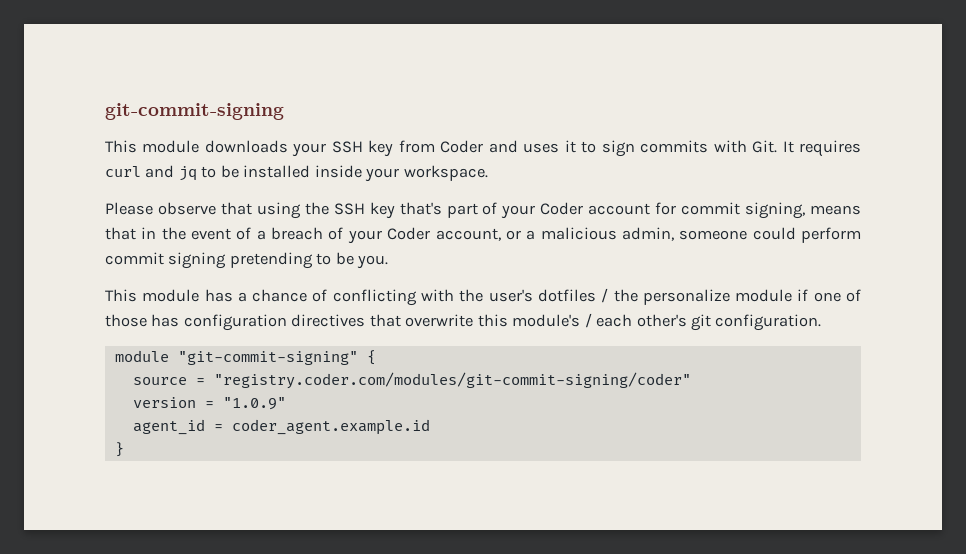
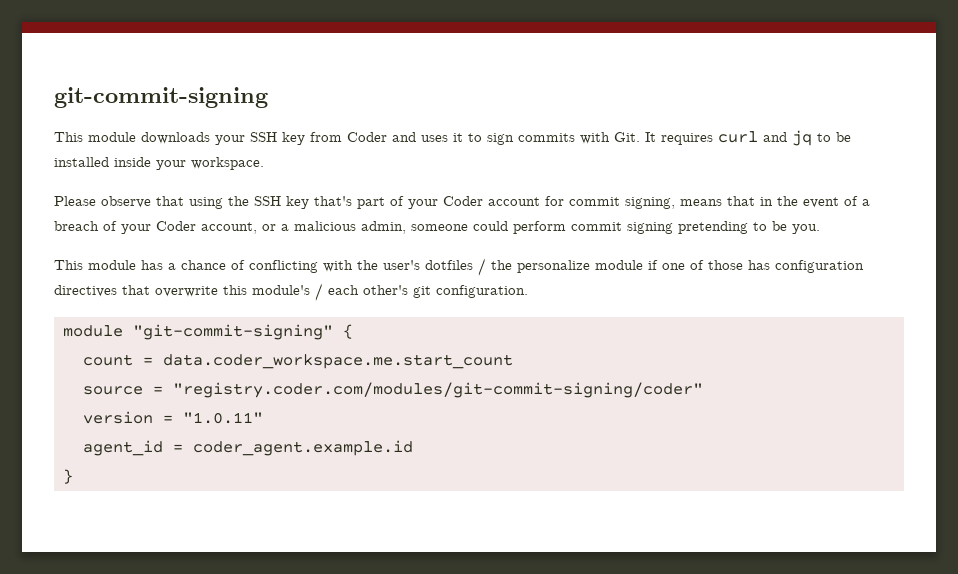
(376, 357) none -> [82,354,513,369] // count = data.coder_workspace.me.start_count
[222,397,286,410] "1.0.9" -> [182,412,263,424] "1.0.11"

